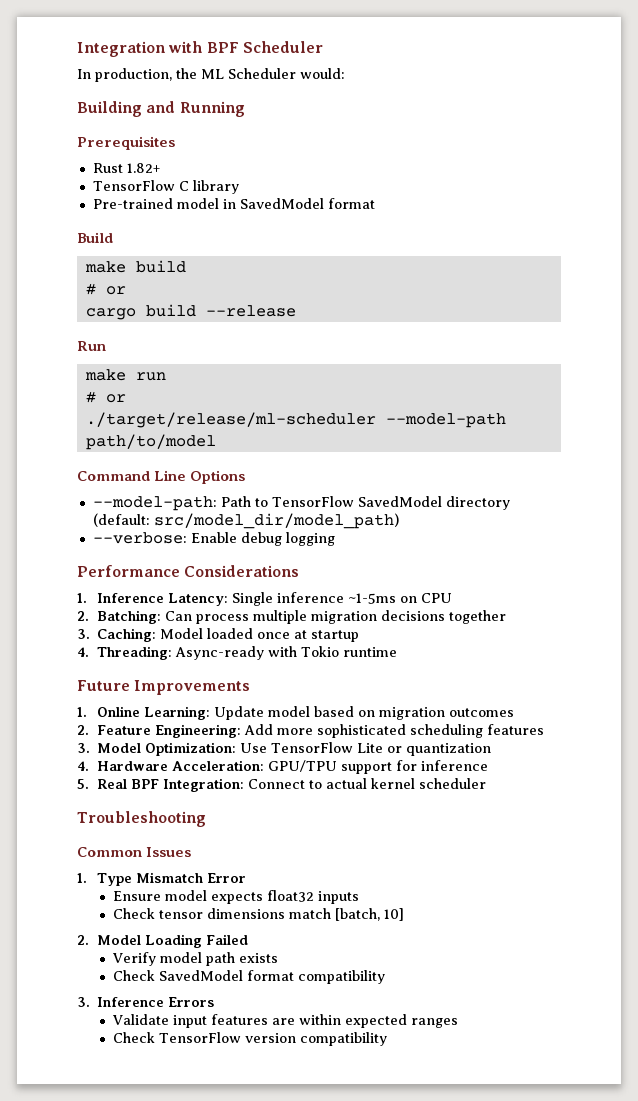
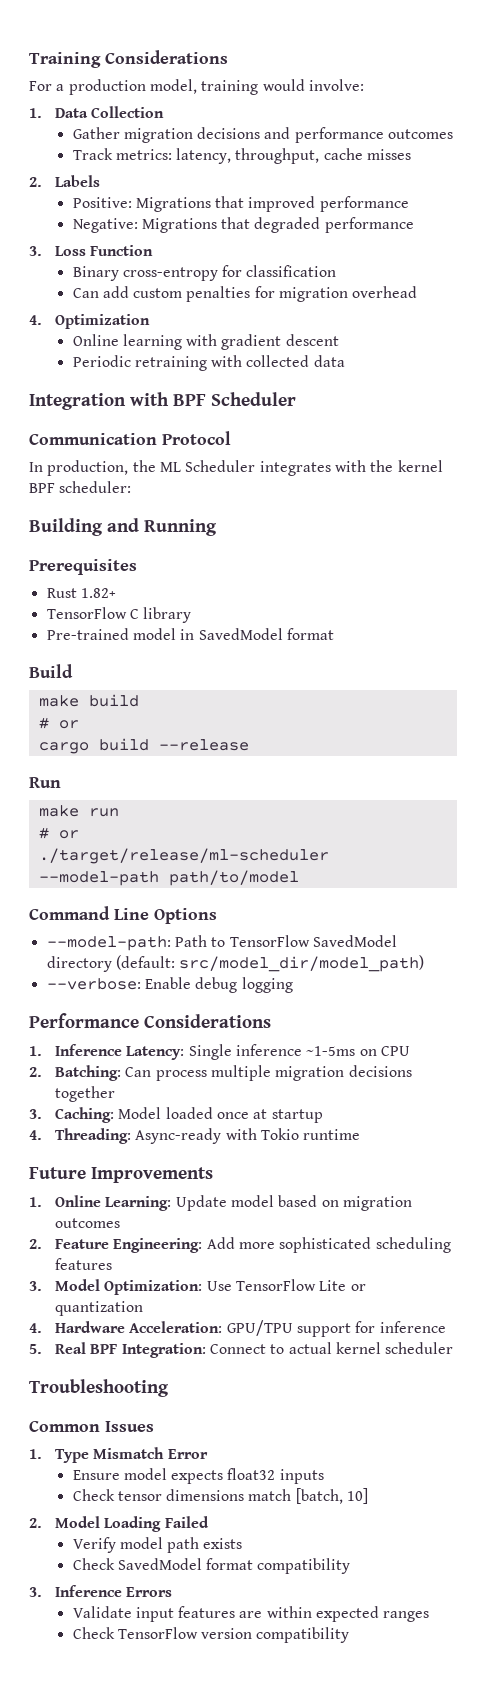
(77, 49) none -> [29,50,228,68] [29,79,364,95] [29,106,165,118] [72,127,454,143] [72,148,412,164] [29,175,100,187] [72,196,409,212] [72,217,414,233] [29,245,154,256] [72,265,337,281] [72,286,418,302] [29,314,150,329] [72,334,339,350] [72,355,345,371] Training Considerations // For a production model, training would involve: // 1. Data Collection // Gather migration decisions and performance outcomes // Track metrics: latency, throughput, cache misses // 2. Labels // Positive: Migrations that improved performance // Negative: Migrations that degraded performance // 3. Loss Function // Binary cross-entropy for classification // Can add custom penalties for migration overhead // 4. Optimization // Online learning with gradient descent // Periodic retraining with collected data //
(323, 47) none -> [29,431,231,445] // Communication Protocol
[300,68,345,79] would: -> [259,460,443,476] [29,481,132,493] integrates with the kernel BPF scheduler:

